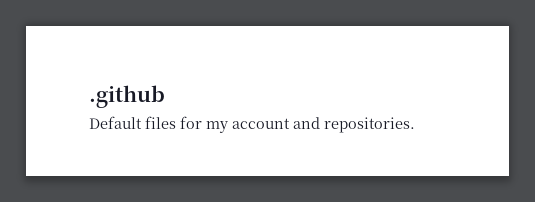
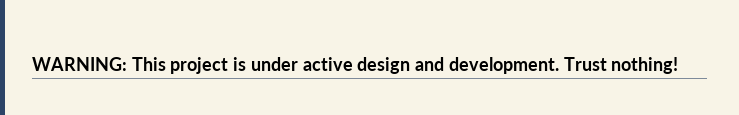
[89,85,165,108] [89,116,415,133] .github // Default files for my account and repositories. -> [32,57,679,74] WARNING: This project is under active design and development. Trust nothing!

